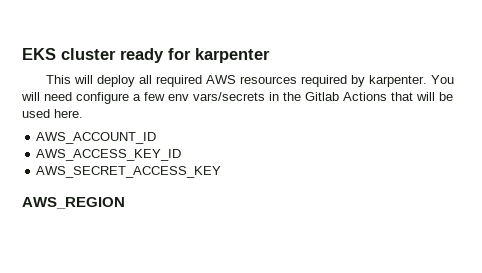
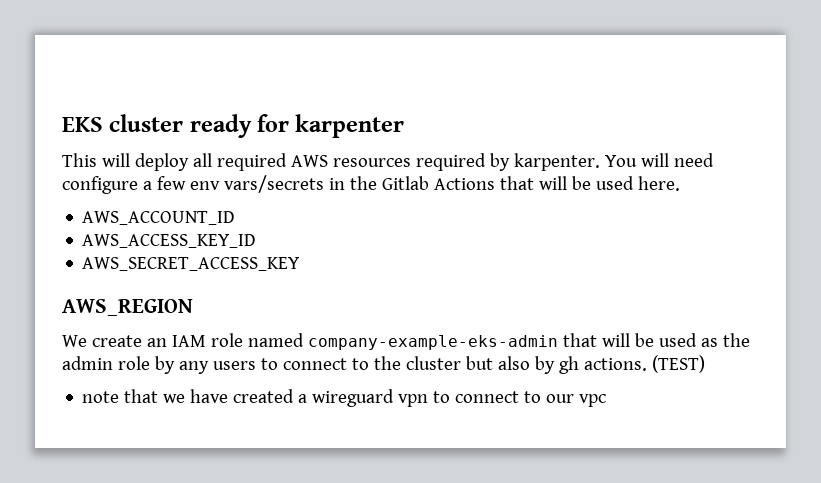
(125, 203) none -> [62,333,750,350] [62,355,705,374] [82,389,607,407] // We create an IAM role named company-example-eks-admin that will be used as the admin role by any users to connect to the cluster but also by gh actions. (TEST) // note that we have created a wireguard vpn to connect to our vpc

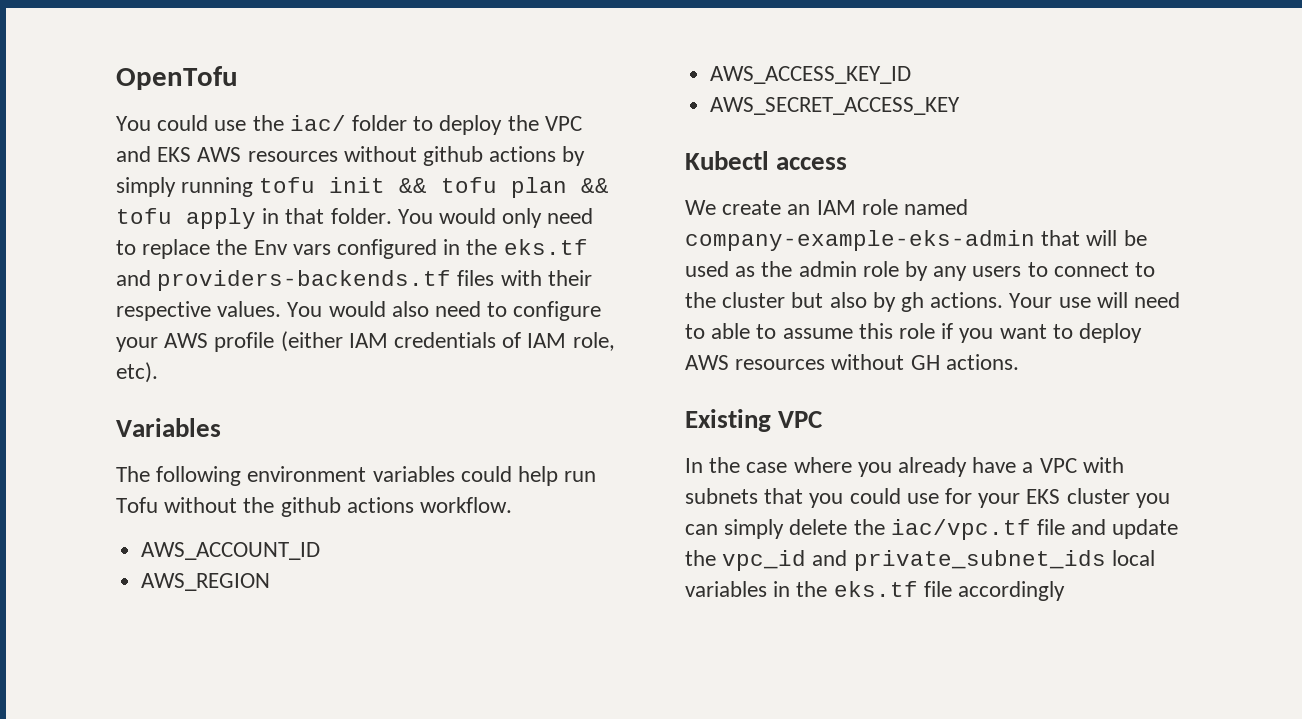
[62,114,405,138] [62,153,714,171] [62,175,680,194] EKS cluster ready for karpenter // This will deploy all required AWS resources required by karpenter. You will need configure a few env vars/secrets in the Gitlab Actions that will be used here. -> [116,66,238,90] [116,115,582,135] [116,146,586,166] [116,177,610,198] [116,208,594,229] [116,239,588,259] [116,270,592,291] [116,301,602,321] [116,331,615,352] [116,362,158,383] [116,418,221,437] [116,466,597,486] [116,497,513,517] OpenTofu // You could use the iac/ folder to deploy the VPC and EKS AWS resources without github actions by simply running tofu init && tofu plan && tofu apply in that folder. You would only need to replace the Env vars configured in the eks.tf and providers-backends.tf files with their respective values. You would also need to configure your AWS profile (either IAM credentials of IAM role, etc). // Variables // The following environment variables could help run Tofu without the github actions workflow.
(236, 218) none -> [141,573,271,591] // AWS_REGION
[62,299,193,316] AWS_REGION -> [685,151,848,170] Kubectl access
[651,355,705,373] [82,389,607,407] (TEST) // note that we have created a wireguard vpn to connect to our vpc -> [1009,292,1181,308] [685,323,1143,343] [685,354,1019,370] [685,409,824,432] [685,457,1124,477] [685,488,1170,508] [685,519,1179,540] [685,550,1155,571] [685,581,1066,601] Your use will need to able to assume this role if you want to deploy AWS resources without GH actions. // Existing VPC // In the case where you already have a VPC with subnets that you could use for your EKS cluster you can simply delete the iac/vpc.tf file and update the vpc_id and private_subnet_ids local variables in the eks.tf file accordingly

